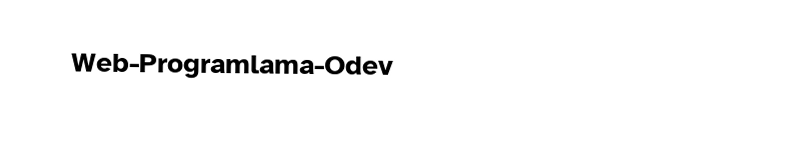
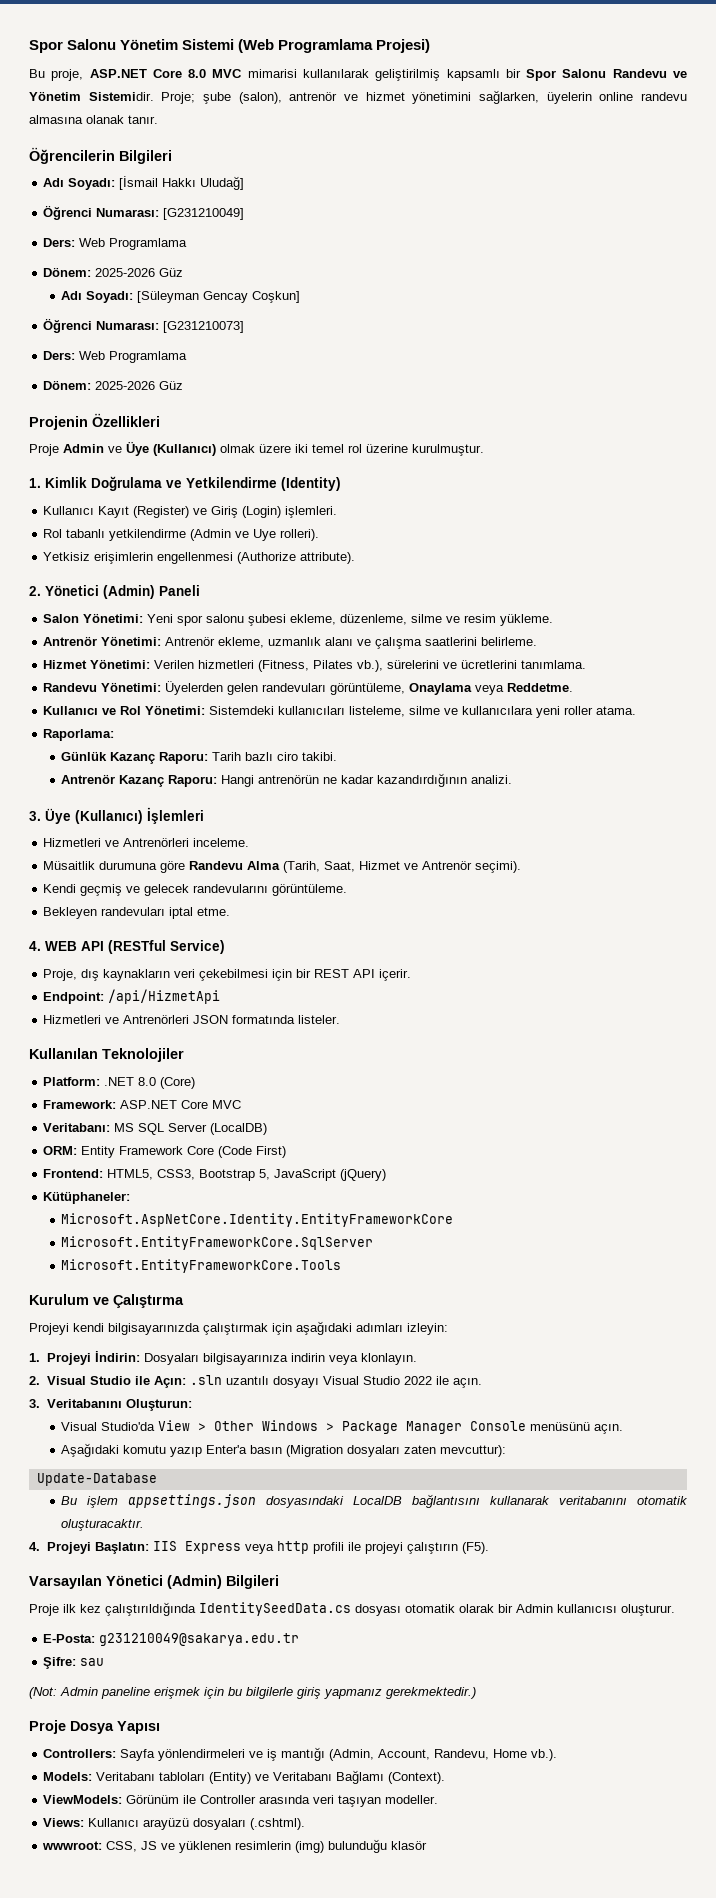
[71,53,394,81] Web-Programlama-Odev -> [29,39,431,53] [29,69,688,81] [29,90,687,104] [29,115,158,124] [29,147,172,164] [43,176,245,190] [43,205,245,220] [43,238,188,250] [43,267,184,277] [61,291,301,303] [43,318,245,333] [43,351,188,363] [43,380,184,390] [29,413,160,430] [29,441,484,456] [29,476,341,491] [43,506,338,518] [43,529,320,541] [43,552,356,564] [29,585,200,599] [43,613,554,626] [43,636,538,649] [43,659,587,672] [43,681,574,695] [43,705,637,718] [43,729,115,741] [61,751,338,764] [61,773,513,787] [29,807,204,824] [43,838,250,847] [43,861,522,873] [43,884,348,896] [43,907,231,919] [29,940,225,954] [43,969,412,981] [43,989,221,1004] [43,1015,341,1024] [29,1048,184,1062] [43,1077,196,1089] [43,1100,242,1109] [43,1123,268,1135] [43,1146,287,1158] [43,1169,387,1181] [43,1191,131,1204] [61,1213,454,1227] [61,1236,374,1250] [61,1259,342,1273] [29,1294,184,1308] [29,1321,448,1335] [29,1350,417,1365] [29,1375,482,1388] [29,1399,192,1411] [61,1420,624,1434] [61,1443,507,1457] [36,1473,157,1486] [61,1494,688,1508] [61,1519,145,1531] [29,1541,489,1554] [29,1575,279,1589] [29,1602,675,1616] [43,1633,300,1646] [43,1657,105,1669] [29,1687,476,1699] [29,1720,160,1734] [43,1747,558,1761] [43,1770,446,1784] [43,1795,439,1807] [43,1818,306,1830] [42,1839,428,1853] Spor Salonu Yönetim Sistemi (Web Programlama Projesi) // Bu proje, ASP.NET Core 8.0 MVC mimarisi kullanılarak geliştirilmiş kapsamlı bir Spor Salonu Randevu ve Yönetim Sistemidir. Proje; şube (salon), antrenör ve hizmet yönetimini sağlarken, üyelerin online randevu almasına olanak tanır. // Öğrencilerin Bilgileri // Adı Soyadı: [İsmail Hakkı Uludağ] // Öğrenci Numarası: [G231210049] // Ders: Web Programlama // Dönem: 2025-2026 Güz // Adı Soyadı: [Süleyman Gencay Coşkun] // Öğrenci Numarası: [G231210073] // Ders: Web Programlama // Dönem: 2025-2026 Güz // Projenin Özellikleri // Proje Admin ve Üye (Kullanıcı) olmak üzere iki temel rol üzerine kurulmuştur. // 1. Kimlik Doğrulama ve Yetkilendirme (Identity) // Kullanıcı Kayıt (Register) ve Giriş (Login) işlemleri. // Rol tabanlı yetkilendirme (Admin ve Uye rolleri). // Yetkisiz erişimlerin engellenmesi (Authorize attribute). // 2. Yönetici (Admin) Paneli // Salon Yönetimi: Yeni spor salonu şubesi ekleme, düzenleme, silme ve resim yükleme. // Antrenör Yönetimi: Antrenör ekleme, uzmanlık alanı ve çalışma saatlerini belirleme. // Hizmet Yönetimi: Verilen hizmetleri (Fitness, Pilates vb.), sürelerini ve ücretlerini tanımlama. // Randevu Yönetimi: Üyelerden gelen randevuları görüntüleme, Onaylama veya Reddetme. // Kullanıcı ve Rol Yönetimi: Sistemdeki kullanıcıları listeleme, silme ve kullanıcılara yeni roller atama. // Raporlama: // Günlük Kazanç Raporu: Tarih bazlı ciro takibi. // Antrenör Kazanç Raporu: Hangi antrenörün ne kadar kazandırdığının analizi. // 3. Üye (Kullanıcı) İşlemleri // Hizmetleri ve Antrenörleri inceleme. // Müsaitlik durumuna göre Randevu Alma (Tarih, Saat, Hizmet ve Antrenör seçimi). // Kendi geçmiş ve gelecek randevularını görüntüleme. // Bekleyen randevuları iptal etme. // 4. WEB API (RESTful Service) // Proje, dış kaynakların veri çekebilmesi için bir REST API içerir. // Endpoint: /api/HizmetApi // Hizmetleri ve Antrenörleri JSON formatında listeler. // Kullanılan Teknolojiler // Platform: .NET 8.0 (Core) // Framework: ASP.NET Core MVC // Veritabanı: MS SQL Server (LocalDB) // ORM: Entity Framework Core (Code First) // Frontend: HTML5, CSS3, Bootstrap 5, JavaScript (jQuery) // Kütüphaneler: // Microsoft.AspNetCore.Identity.EntityFrameworkCore // Microsoft.EntityFrameworkCore.SqlServer // Microsoft.EntityFrameworkCore.Tools // Kurulum ve Çalıştırma // Projeyi kendi bilgisayarınızda çalıştırmak için aşağıdaki adımları izleyin: // 1. Projeyi İndirin: Dosyaları bilgisayarınıza indirin veya klonlayın. // 2. Visual Studio ile Açın: .sln uzantılı dosyayı Visual Studio 2022 ile açın. // 3. Veritabanını Oluşturun: // Visual Studio'da View > Other Windows > Package Manager Console menüsünü açın. // Aşağıdaki komutu yazıp Enter'a basın (Migration dosyaları zaten mevcuttur): // Update-Database // Bu işlem appsettings.json dosyasındaki LocalDB bağlantısını kullanarak veritabanını otomatik oluşturacaktır. // 4. Projeyi Başlatın: IIS Express veya http profili ile projeyi çalıştırın (F5). // Varsayılan Yönetici (Admin) Bilgileri // Proje ilk kez çalıştırıldığında IdentitySeedData.cs dosyası otomatik olarak bir Admin kullanıcısı oluşturur. // E-Posta: g231210049@sakarya.edu.tr // Şifre: sau // (Not: Admin paneline erişmek için bu bilgilerle giriş yapmanız gerekmektedir.) // Proje Dosya Yapısı // Controllers: Sayfa yönlendirmeleri ve iş mantığı (Admin, Account, Randevu, Home vb.). // Models: Veritabanı tabloları (Entity) ve Veritabanı Bağlamı (Context). // ViewModels: Görünüm ile Controller arasında veri taşıyan modeller. // Views: Kullanıcı arayüzü dosyaları (.cshtml). // wwwroot: CSS, JS ve yüklenen resimlerin (img) bulunduğu klasör

